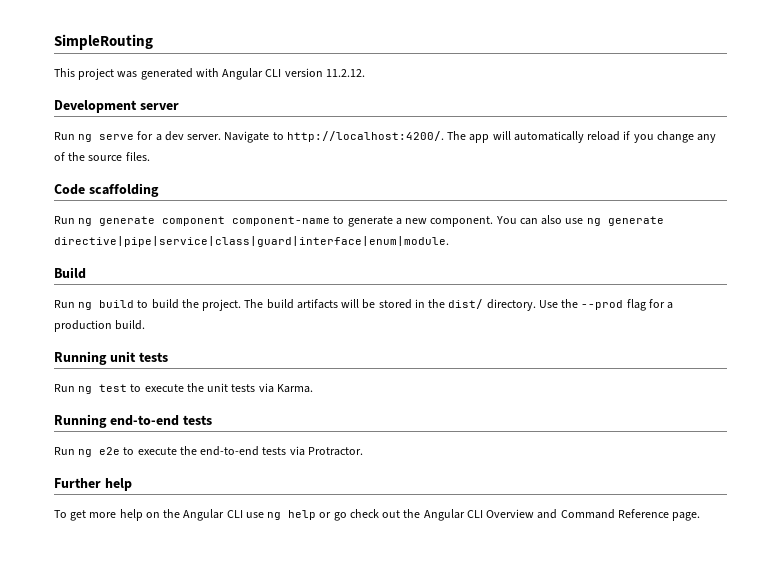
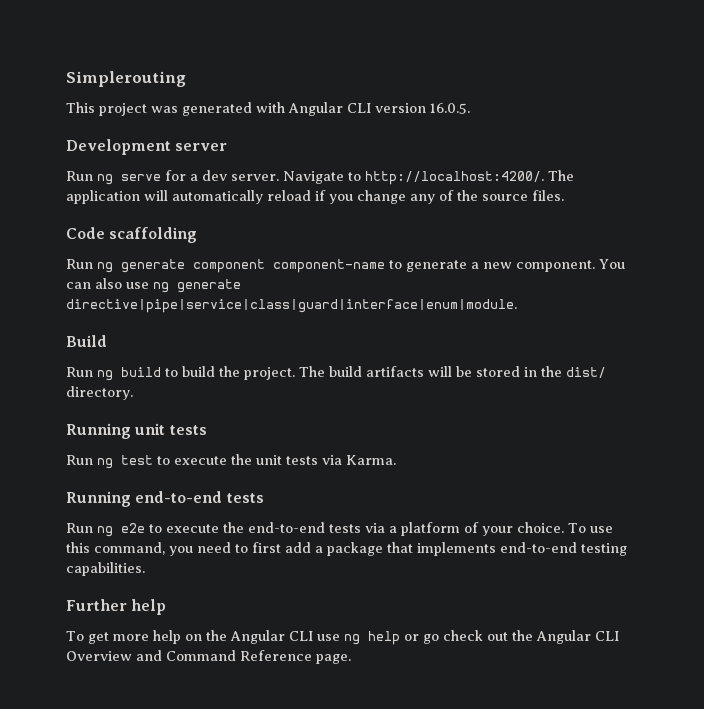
[54,34,153,50] SimpleRouting -> [66,71,186,87] Simplerouting
[325,69,365,77] 11.2.12. -> [430,103,470,114] 16.0.5.
[469,134,490,143] app -> [66,190,140,204] application
[538,299,674,311] [54,320,146,332] Use the --prod flag for a production build. -> (133, 393) none
[307,447,363,456] Protractor. -> [389,522,613,536] [66,542,627,556] [66,562,145,576] a platform of your choice. To use this command, you need to first add a package that implements end-to-end testing capabilities.

